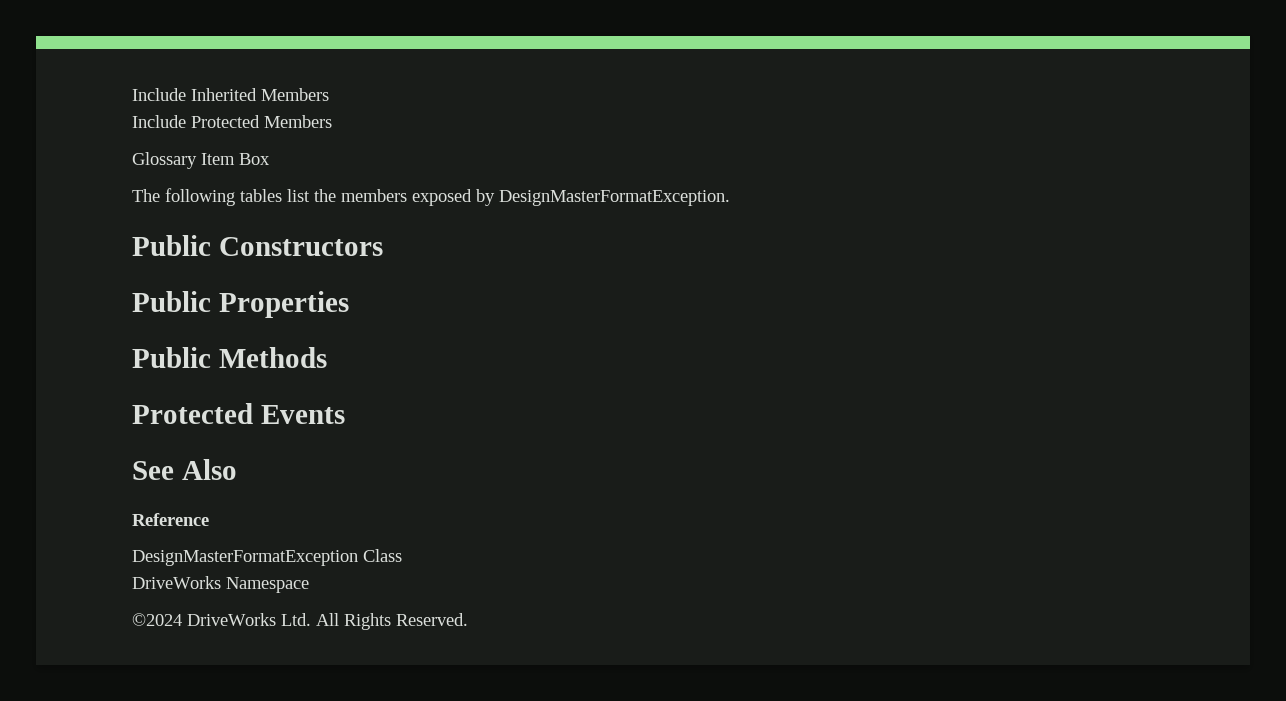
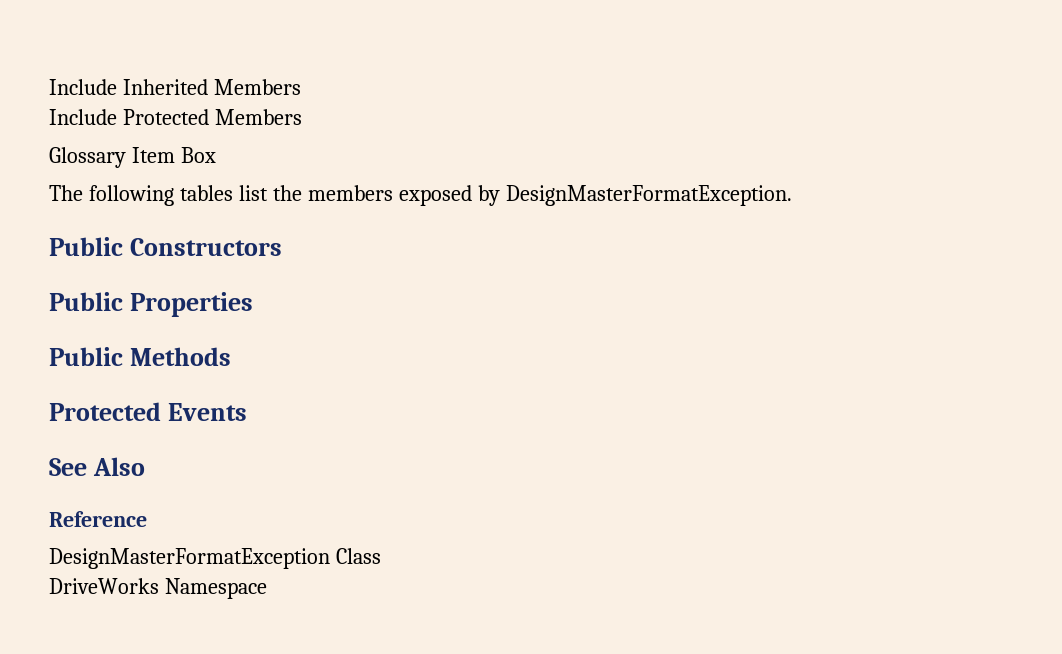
[132,613,468,630] // ©2024 DriveWorks Ltd. All Rights Reserved. -> (267, 588) none

